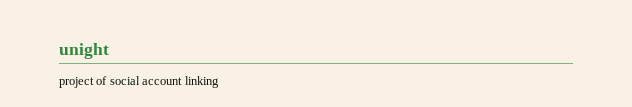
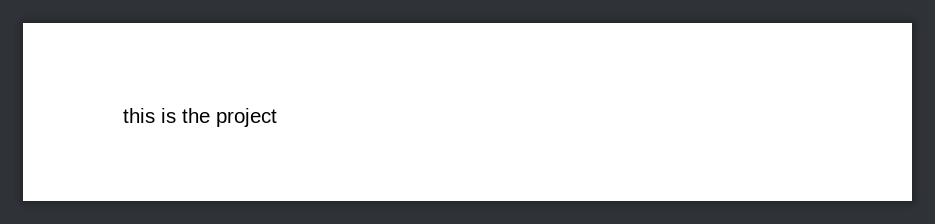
[59,43,109,59] [59,76,219,88] unight // project of social account linking -> [123,108,277,127] this is the project

